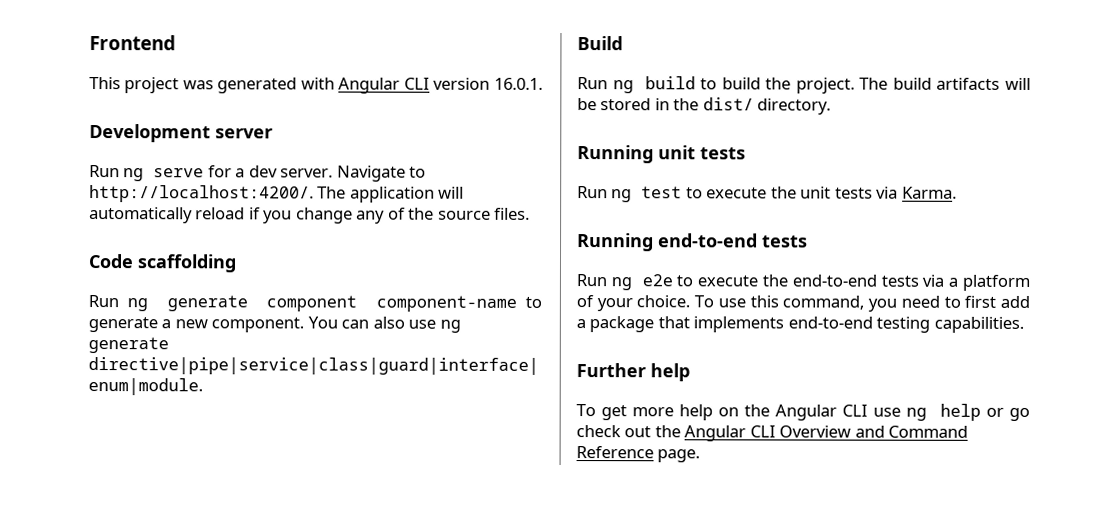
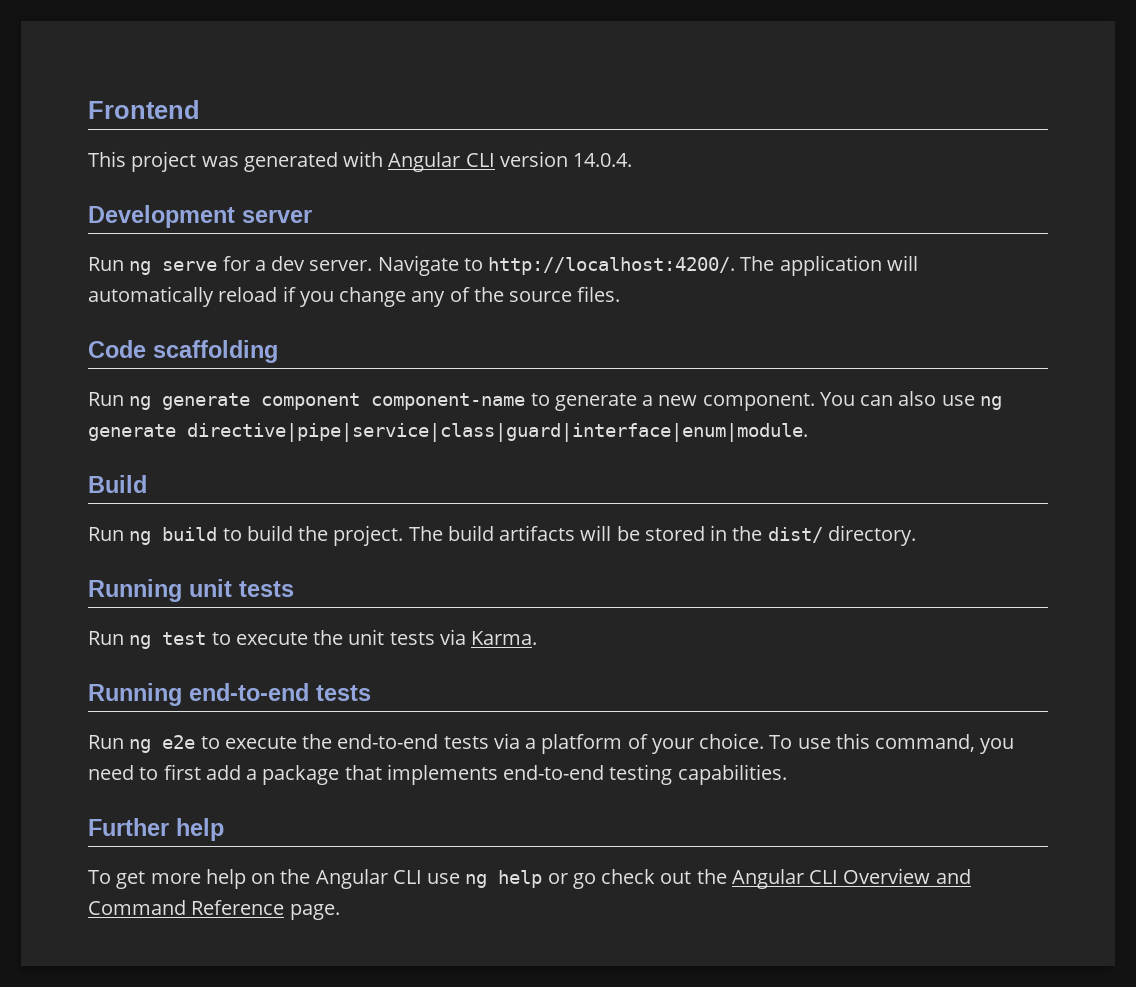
[493,77,543,90] 16.0.1. -> [573,153,633,167] 14.0.4.

